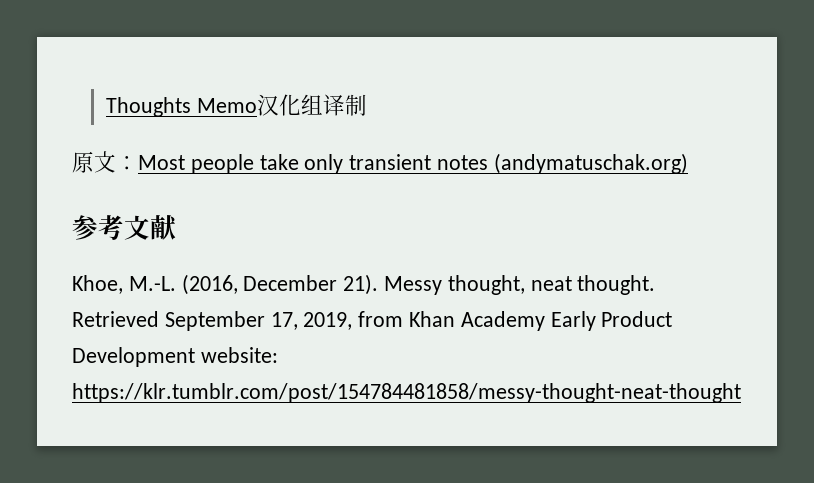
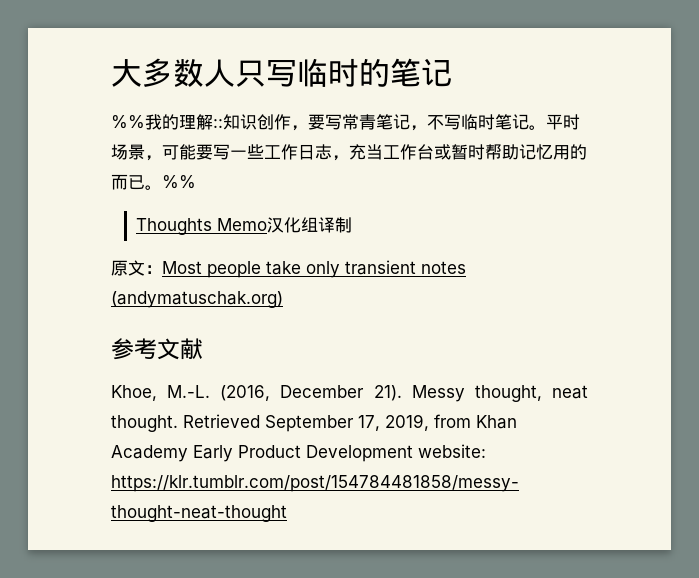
(105, 107) none -> [111,58,452,87] [111,114,580,131] [111,144,587,161] [111,174,196,190] 大多数人只写临时的笔记 // %%我的理解::知识创作，要写常青笔记，不写临时笔记。平时场景，可能要写一些工作日志，充当工作台或暂时帮助记忆用的而已。%% //

